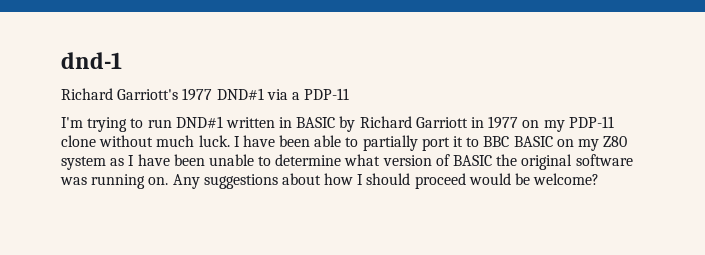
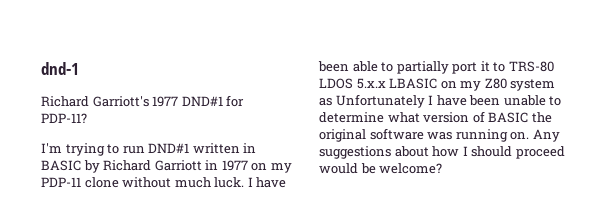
[266,88,350,100] via a PDP-11 -> [226,95,245,107] [41,113,87,123] for PDP-11?
[483,136,553,147] BBC BASIC -> [508,61,554,72] [319,78,438,89] TRS-80 LDOS 5.x.x LBASIC
(125, 162) none -> [335,94,425,108] Unfortunately

